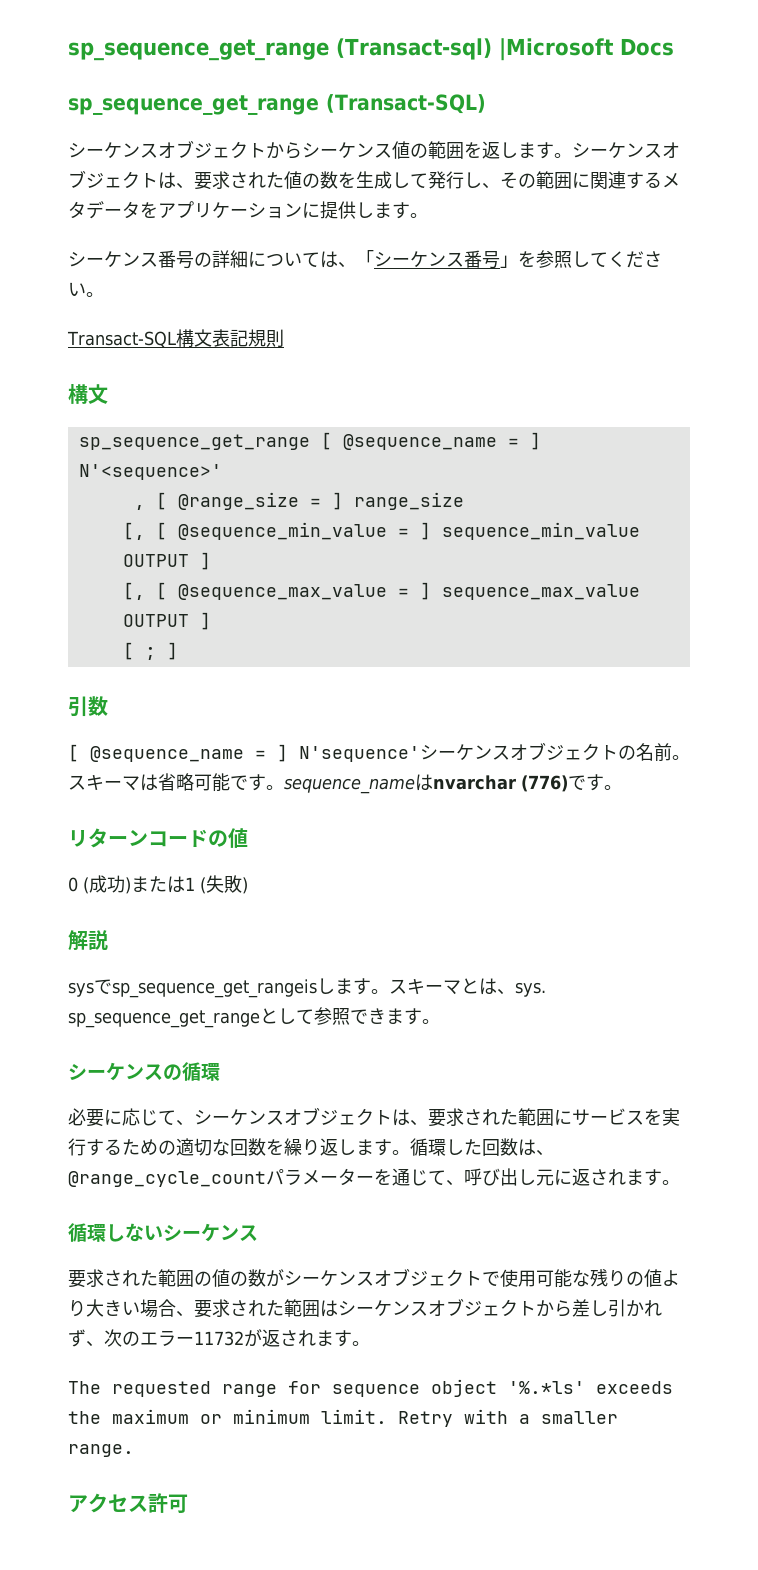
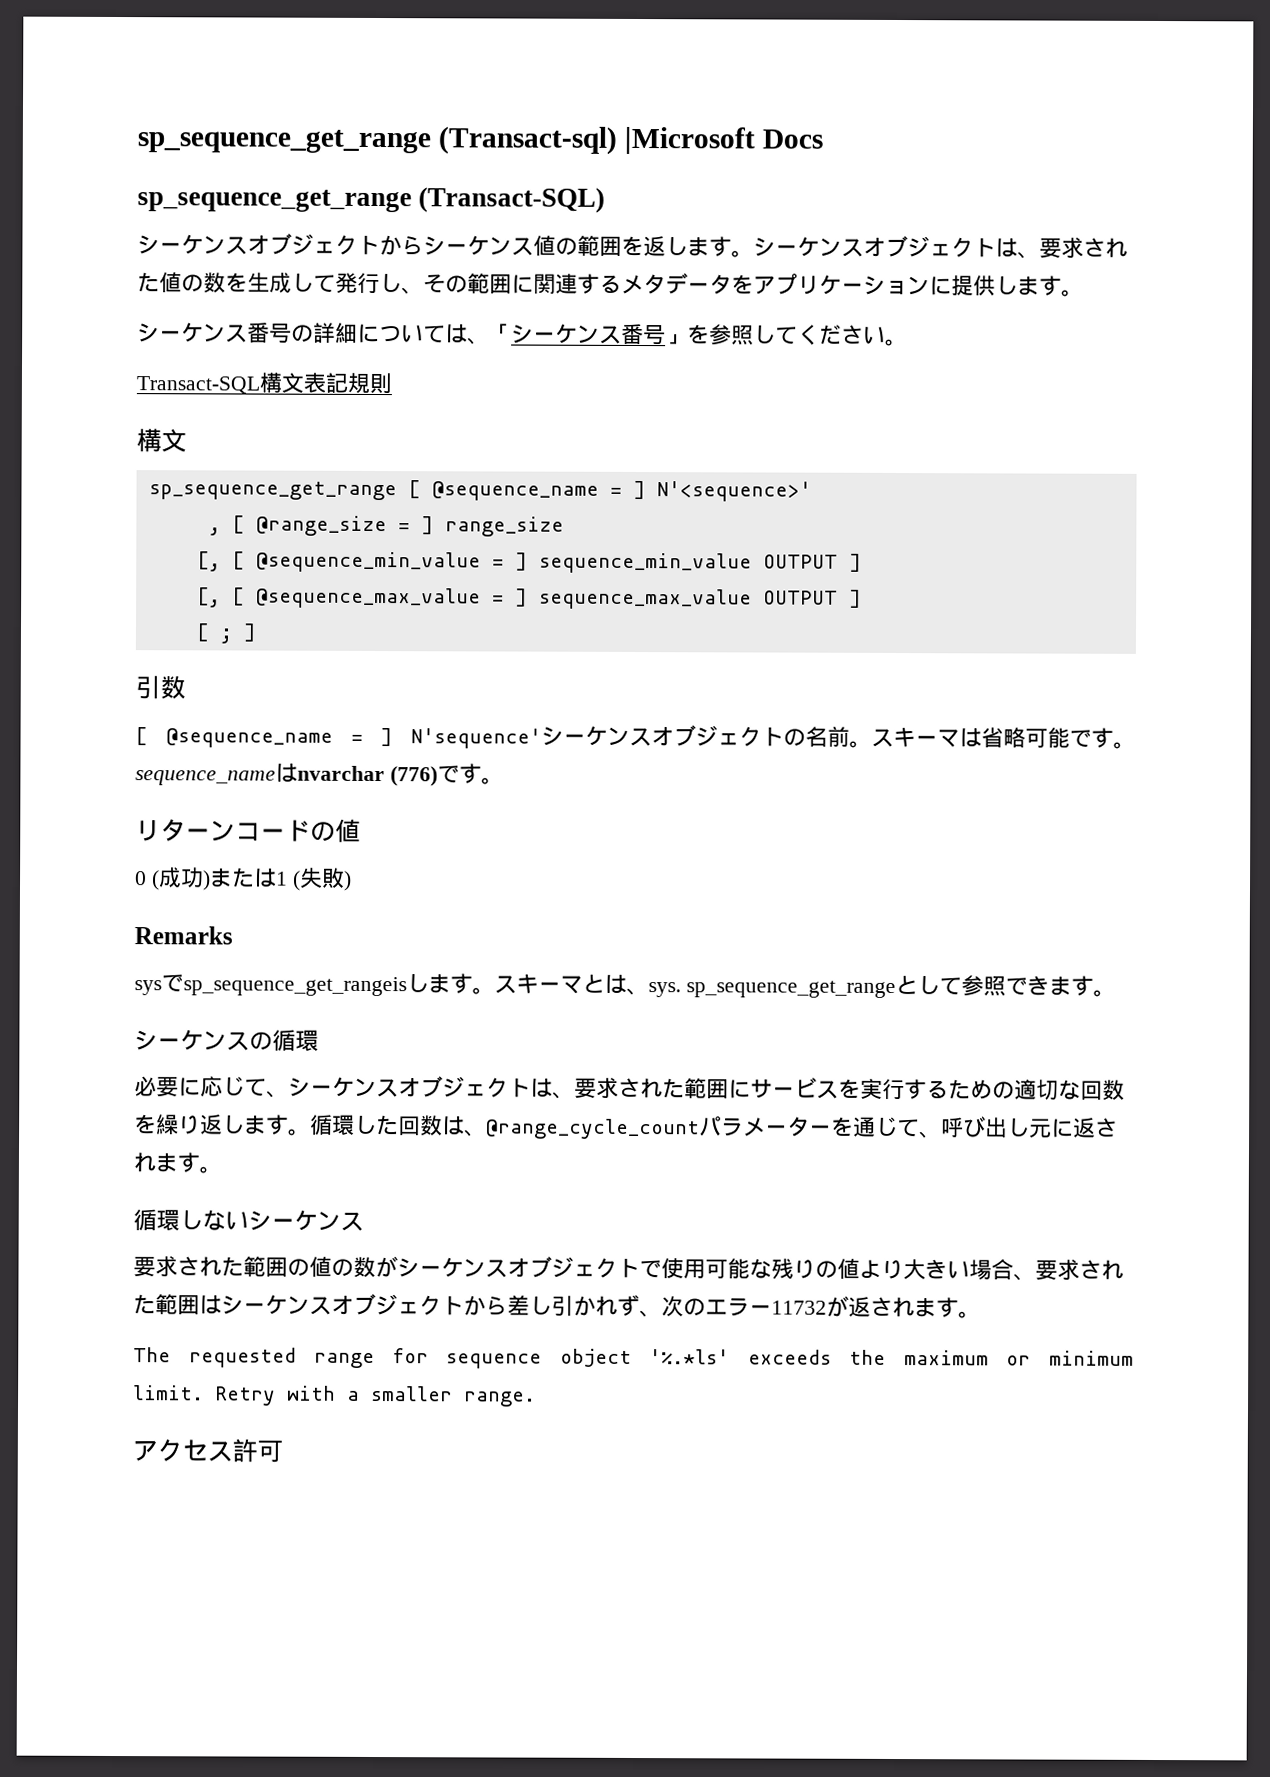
[68,930,108,951] 解説 -> [134,926,233,945] Remarks

